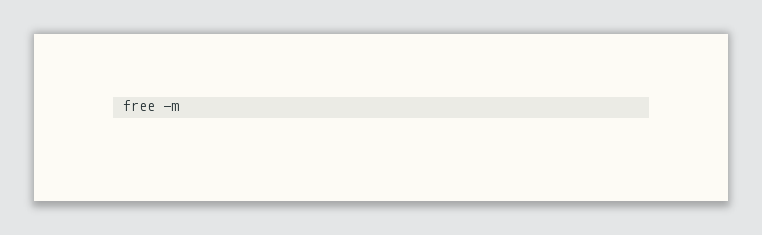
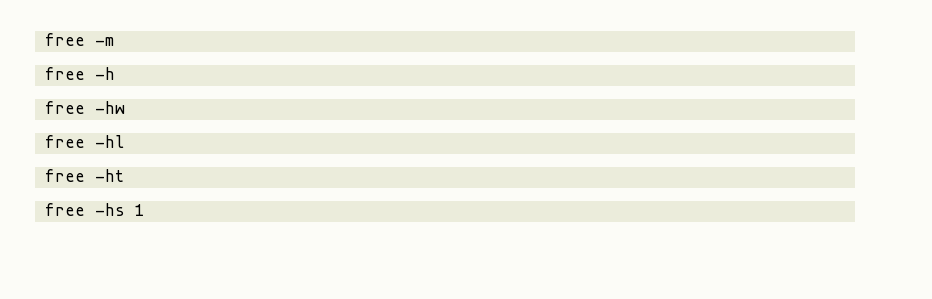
(180, 107) none -> [44,67,115,80] [44,101,125,114] [44,135,125,148] [44,169,124,182] [44,203,145,216] // free -h // free -hw // free -hl // free -ht // free -hs 1

